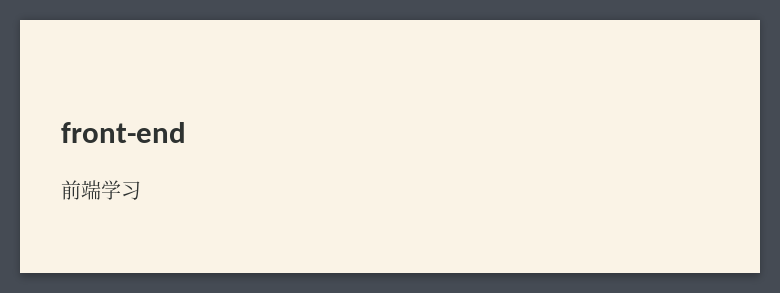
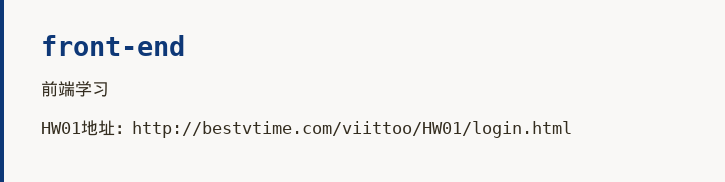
(141, 190) none -> [41,120,572,138] // HW01地址：http://bestvtime.com/viittoo/HW01/login.html

